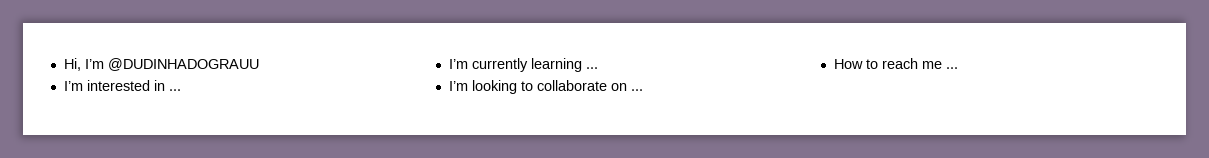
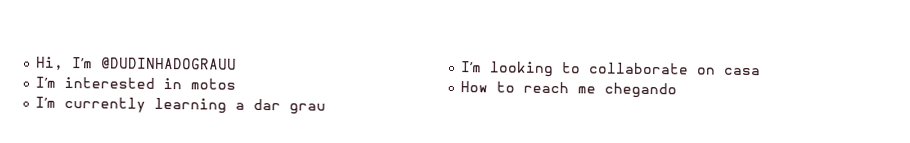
[168,89,181,91] ... -> [190,78,237,90] motos
[585,67,598,69] ... -> [235,98,327,115] a dar grau
[630,89,643,91] ... -> [723,67,762,76] casa
[945,67,958,69] ... -> [604,82,678,99] chegando

